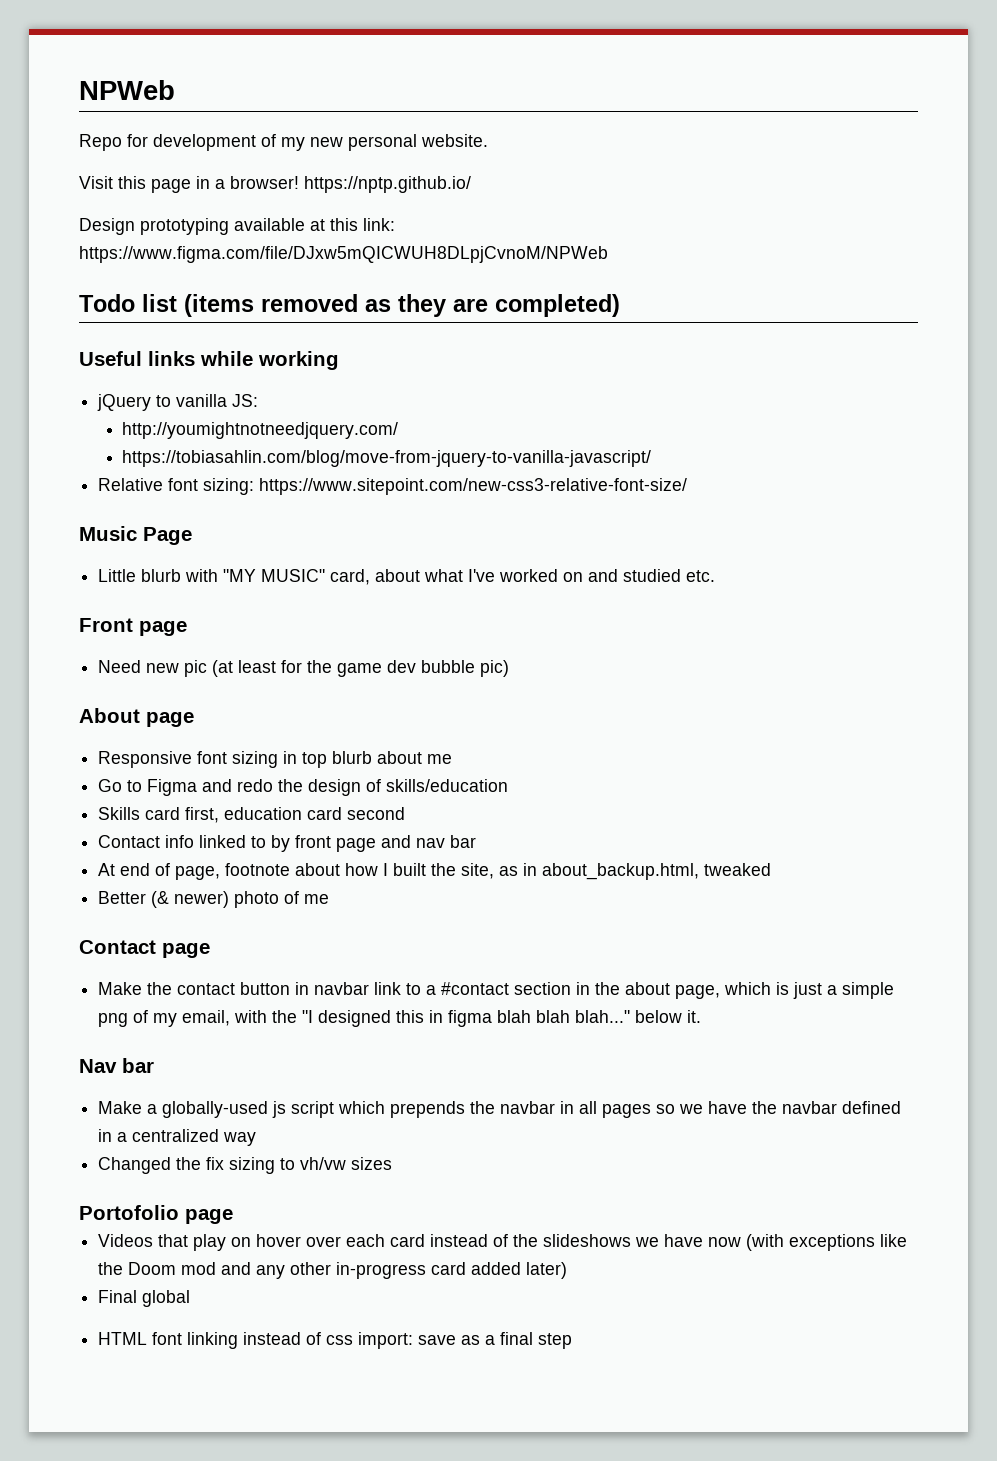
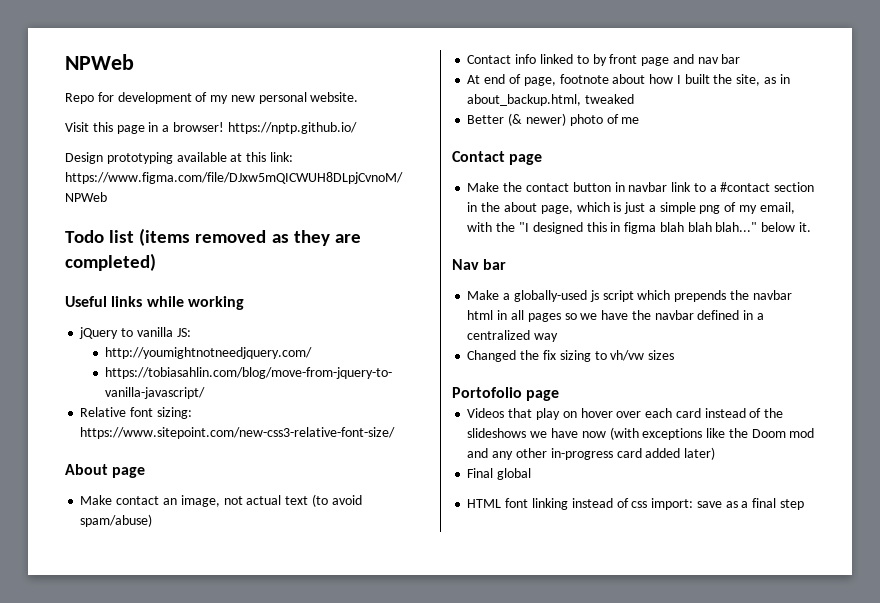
[79,526,192,545] [98,569,716,585] [79,618,187,636] [98,660,510,677] [79,708,194,727] [98,751,453,768] [98,779,509,796] [98,807,406,823] Music Page // Little blurb with "MY MUSIC" card, about what I've worked on and studied etc. // Front page // Need new pic (at least for the game dev bubble pic) // About page // Responsive font sizing in top blurb about me // Go to Figma and redo the design of skills/education // Skills card first, education card second -> [65,464,146,478] [80,494,362,507] [80,514,153,527] About page // Make contact an image, not actual text (to avoid spam/abuse)
(556, 1107) none -> [467,310,494,320] html

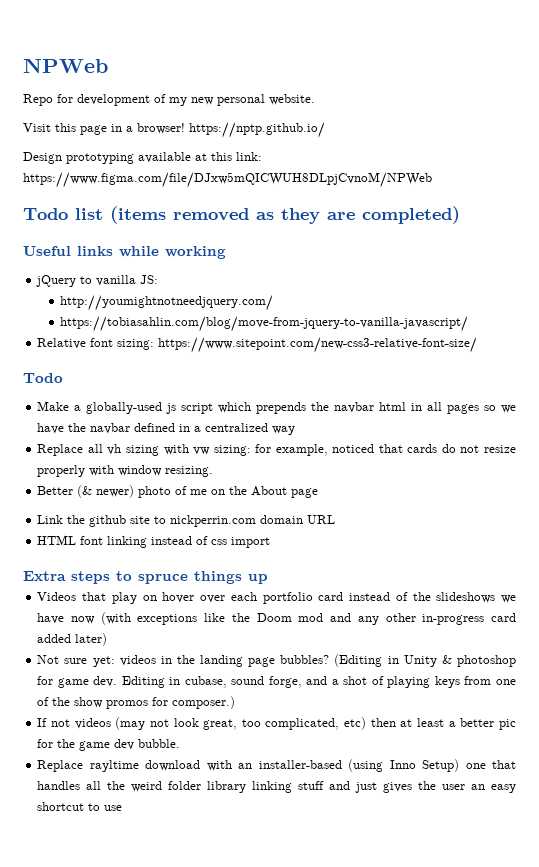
[65,464,146,478] [80,494,362,507] [80,514,153,527] [467,54,741,66] [467,74,790,86] [467,94,635,106] [467,113,640,126] [452,151,543,165] [467,182,815,192] [467,202,795,214] [467,222,811,234] [452,259,507,270] About page // Make contact an image, not actual text (to avoid spam/abuse) // Contact info linked to by front page and nav bar // At end of page, footnote about how I built the site, as in about_backup.html, tweaked // Better (& newer) photo of me // Contact page // Make the contact button in navbar link to a #contact section in the about page, which is just a simple png of my email, with the "I designed this in figma blah blah blah..." below it. // Nav bar -> [23,373,63,383] Todo
[467,350,675,362] [452,387,560,401] Changed the fix sizing to vh/vw sizes // Portofolio page -> [37,444,517,456] [37,465,214,477] [37,485,319,498] [37,515,336,527] [37,535,271,548] [23,571,268,584] Replace all vh sizing with vw sizing: for example, noticed that cards do not resize properly with window resizing. // Better (& newer) photo of me on the About page // Link the github site to nickperrin.com domain URL // HTML font linking instead of css import // Extra steps to spruce things up
(673, 413) none -> [262,592,313,604] portfolio
[467,468,532,480] [467,498,804,510] Final global // HTML font linking instead of css import: save as a final step -> [37,654,516,667] [37,676,516,688] [37,696,236,709] [37,717,516,730] [37,739,181,751] [37,759,517,772] [37,781,516,793] [37,802,123,811] Not sure yet: videos in the landing page bubbles? (Editing in Unity & photoshop for game dev. Editing in cubase, sound forge, and a shot of playing keys from one of the show promos for composer.) // If not videos (may not look great, too complicated, etc) then at least a better pic for the game dev bubble. // Replace rayltime download with an installer-based (using Inno Setup) one that handles all the weird folder library linking stuff and just gives the user an easy shortcut to use

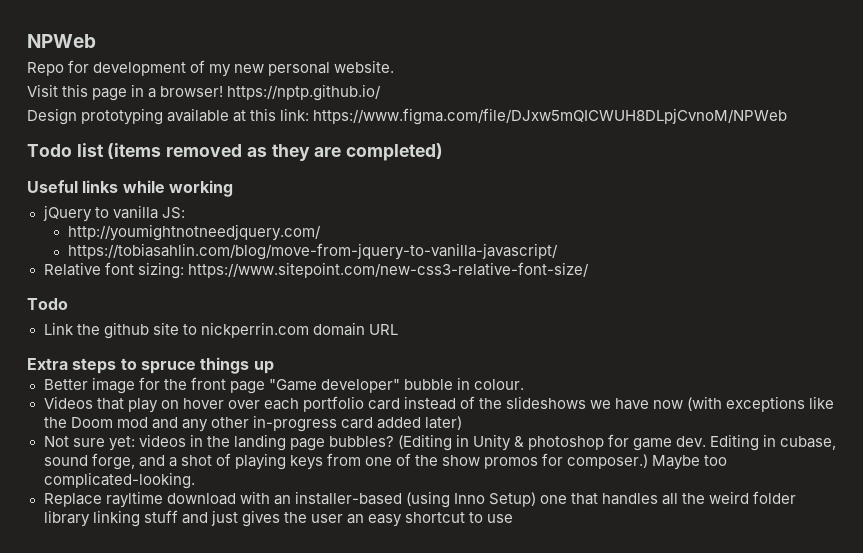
[37,401,516,414] [37,423,296,435] [37,444,517,456] [37,465,214,477] [37,485,319,498] // Make a globally-used js script which prepends the navbar html in all pages so we have the navbar defined in a centralized way // Replace all vh sizing with vw sizing: for example, noticed that cards do not resize properly with window resizing. // Better (& newer) photo of me on the About page -> (68, 304) none
[37,535,271,548] // HTML font linking instead of css import -> (398, 329) none
(268, 579) none -> [43,377,525,394] // Better image for the front page "Game developer" bubble in colour.
[37,717,516,730] [37,739,181,751] // If not videos (may not look great, too complicated, etc) then at least a better pic for the game dev bubble. -> [652,455,728,470] [43,472,195,489] Maybe too complicated-looking.

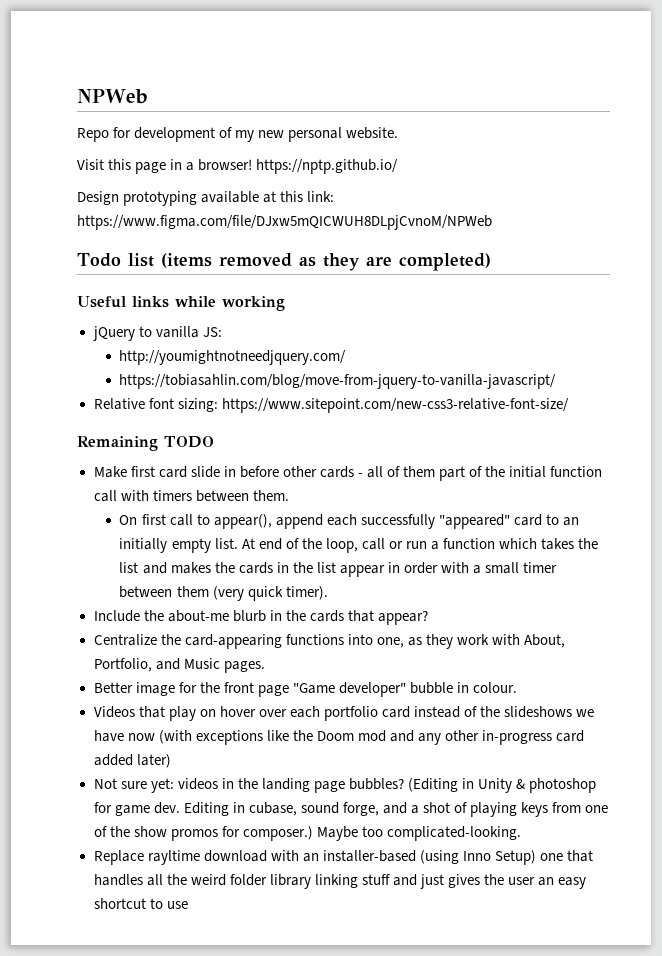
[27,298,68,310] [43,322,398,339] [27,357,274,374] Todo // Link the github site to nickperrin.com domain URL // Extra steps to spruce things up -> [77,436,214,451] [93,466,603,481] [93,490,289,502] [119,514,580,529] [119,538,599,553] [119,562,558,577] [119,586,328,601] [93,610,428,625] [93,634,565,649] [93,658,265,673] Remaining TODO // Make first card slide in before other cards - all of them part of the initial function call with timers between them. // On first call to appear(), append each successfully "appeared" card to an initially empty list. At end of the loop, call or run a function which takes the list and makes the cards in the list appear in order with a small timer between them (very quick timer). // Include the about-me blurb in the cards that appear? // Centralize the card-appearing functions into one, as they work with About, Portfolio, and Music pages.

